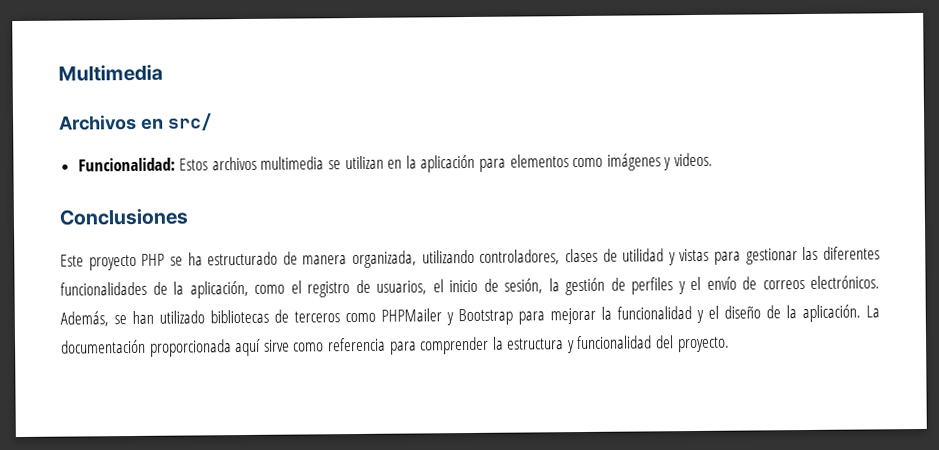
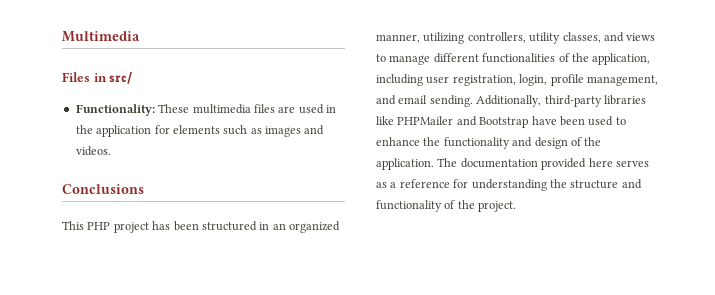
[59,114,164,131] Archivos en -> [62,72,107,82] Files in
[77,152,713,173] [59,208,188,226] [60,246,881,271] [60,275,880,299] [60,304,880,327] [61,335,730,357] Funcionalidad: Estos archivos multimedia se utilizan en la aplicación para elementos como imágenes y videos. // Conclusiones // Este proyecto PHP se ha estructurado de manera organizada, utilizando controladores, clases de utilidad y vistas para gestionar las diferentes funcionalidades de la aplicación, como el registro de usuarios, el inicio de sesión, la gestión de perfiles y el envío de correos electrónicos. Además, se han utilizado bibliotecas de terceros como PHPMailer y Bootstrap para mejorar la funcionalidad y el diseño de la aplicación. La documentación proporcionada aquí sirve como referencia para comprender la estructura y funcionalidad del proyecto. -> [75,104,336,116] [75,125,325,137] [75,146,111,156] [62,184,144,194] [62,221,340,233] [376,32,656,44] [376,53,651,65] [376,74,658,86] [376,95,646,107] [376,116,626,128] [376,137,602,149] [376,158,649,170] [376,179,642,191] [376,200,517,212] Functionality: These multimedia files are used in the application for elements such as images and videos. // Conclusions // This PHP project has been structured in an organized manner, utilizing controllers, utility classes, and views to manage different functionalities of the application, including user registration, login, profile management, and email sending. Additionally, third-party libraries like PHPMailer and Bootstrap have been used to enhance the functionality and design of the application. The documentation provided here serves as a reference for understanding the structure and functionality of the project.

